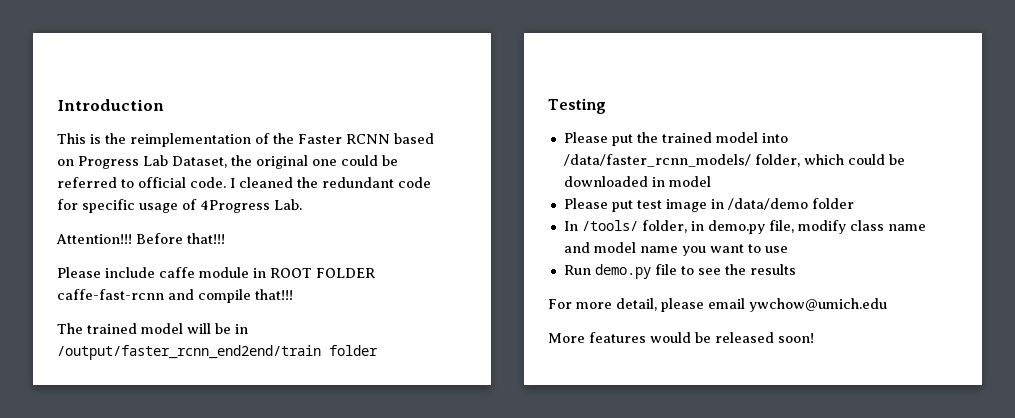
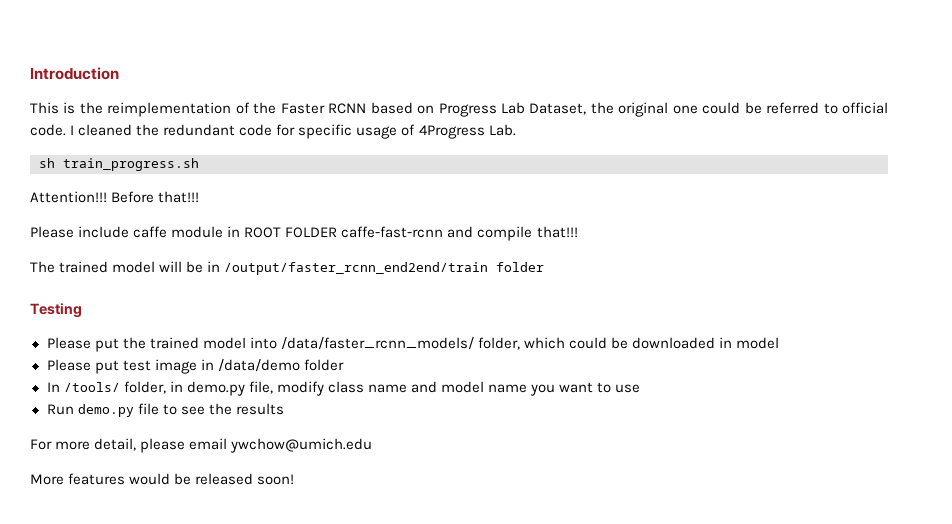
(302, 204) none -> [39,158,199,171] // sh train_progress.sh

